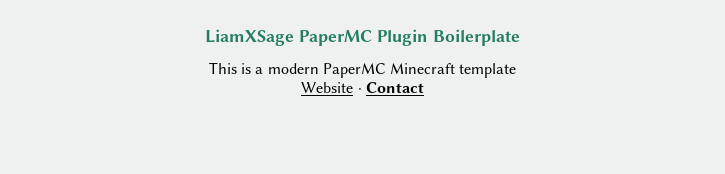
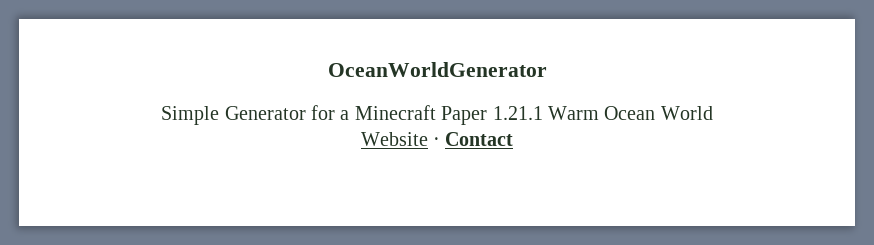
[205,29,520,46] [208,62,517,78] LiamXSage PaperMC Plugin Boilerplate // This is a modern PaperMC Minecraft template -> [327,62,547,77] [161,105,713,125] OceanWorldGenerator // Simple Generator for a Minecraft Paper 1.21.1 Warm Ocean World

